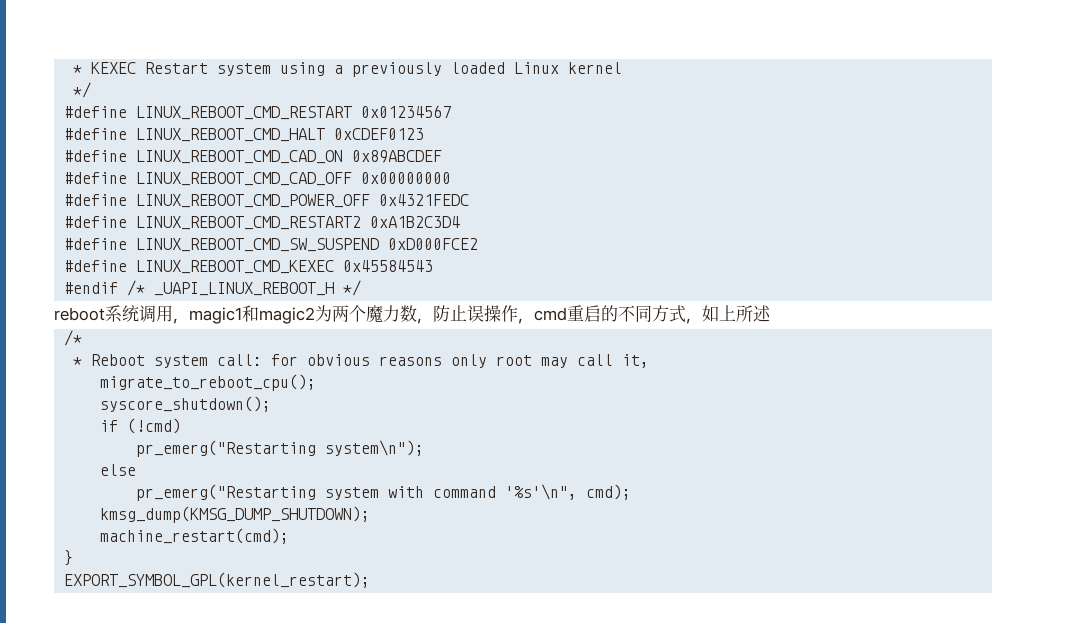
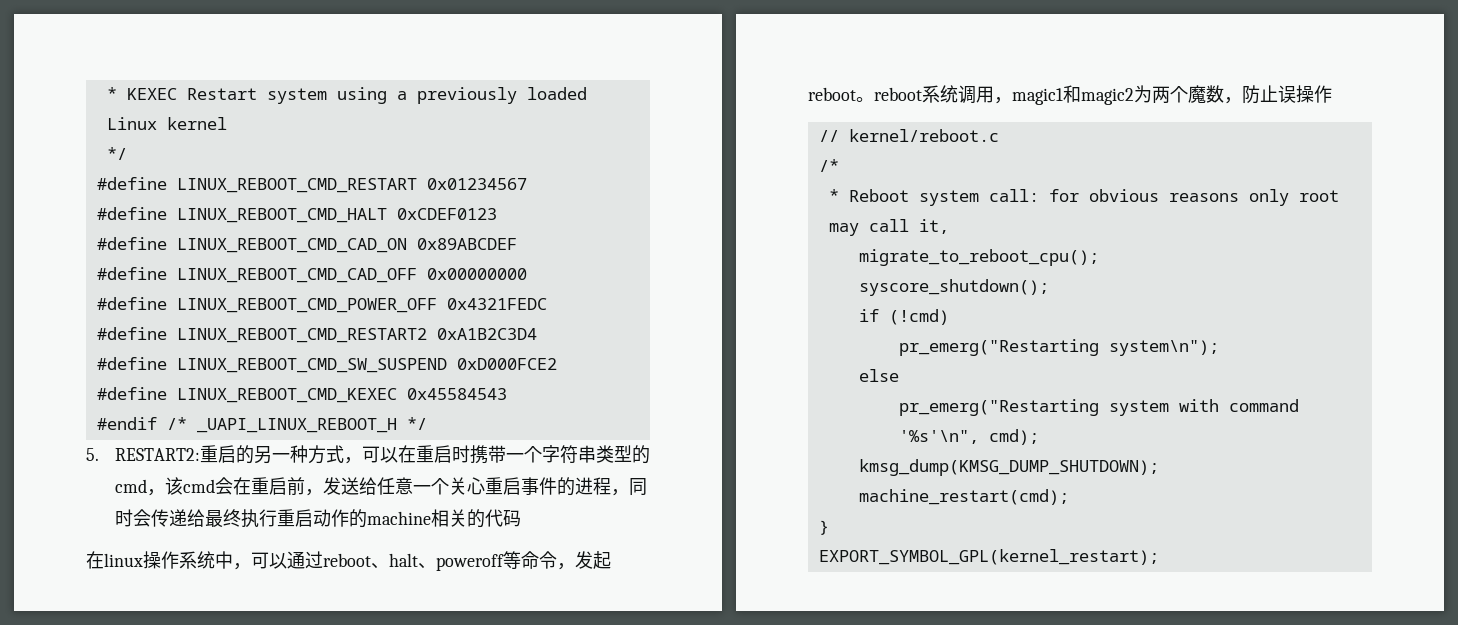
(362, 288) none -> [86,445,650,464] [114,477,647,496] [114,509,521,528] [86,551,611,571] [808,87,874,102] 5. RESTART2:重启的另一种方式，可以在重启时携带一个字符串类型的cmd，该cmd会在重启前，发送给任意一个关心重启事件的进程，同时会传递给最终执行重启动作的machine相关的代码 // 在linux操作系统中，可以通过reboot、halt、poweroff等命令，发起reboot。
[383,305,400,322] 力 -> (1206, 94) none
[518,305,771,324] ，cmd重启的不同方式，如上所述 -> [818,129,999,142] // // kernel/reboot.c

